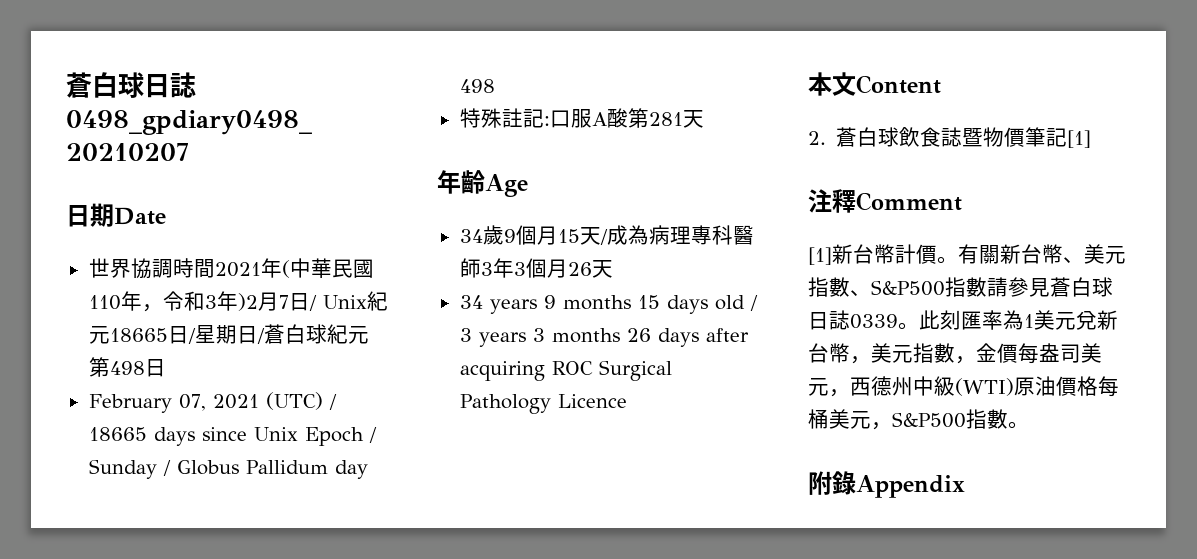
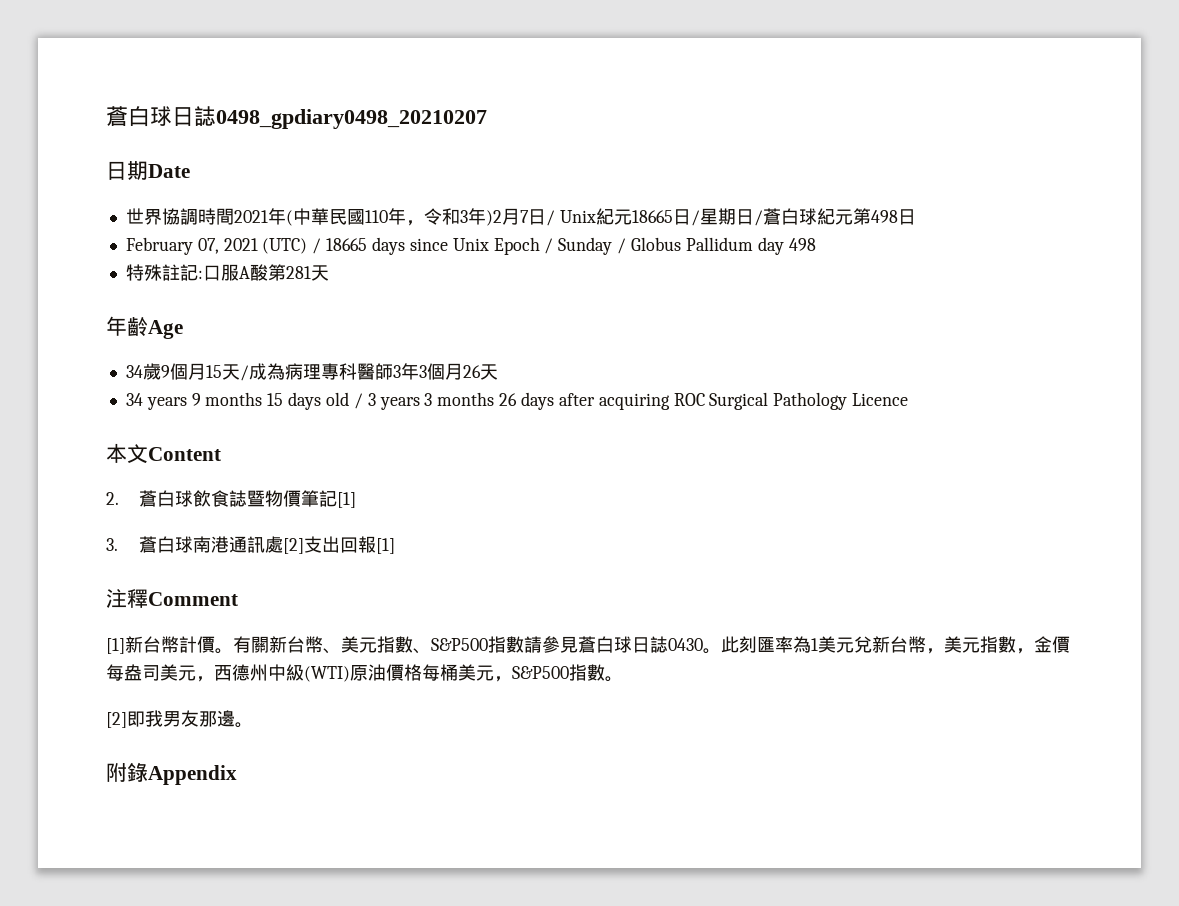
(1092, 139) none -> [106,536,395,554] // 3.蒼白球南港通訊處[2]支出回報[1]
[850,314,898,329] 0339 -> [668,638,703,651] 0430
(1029, 425) none -> [106,710,253,728] // [2]即我男友那邊。

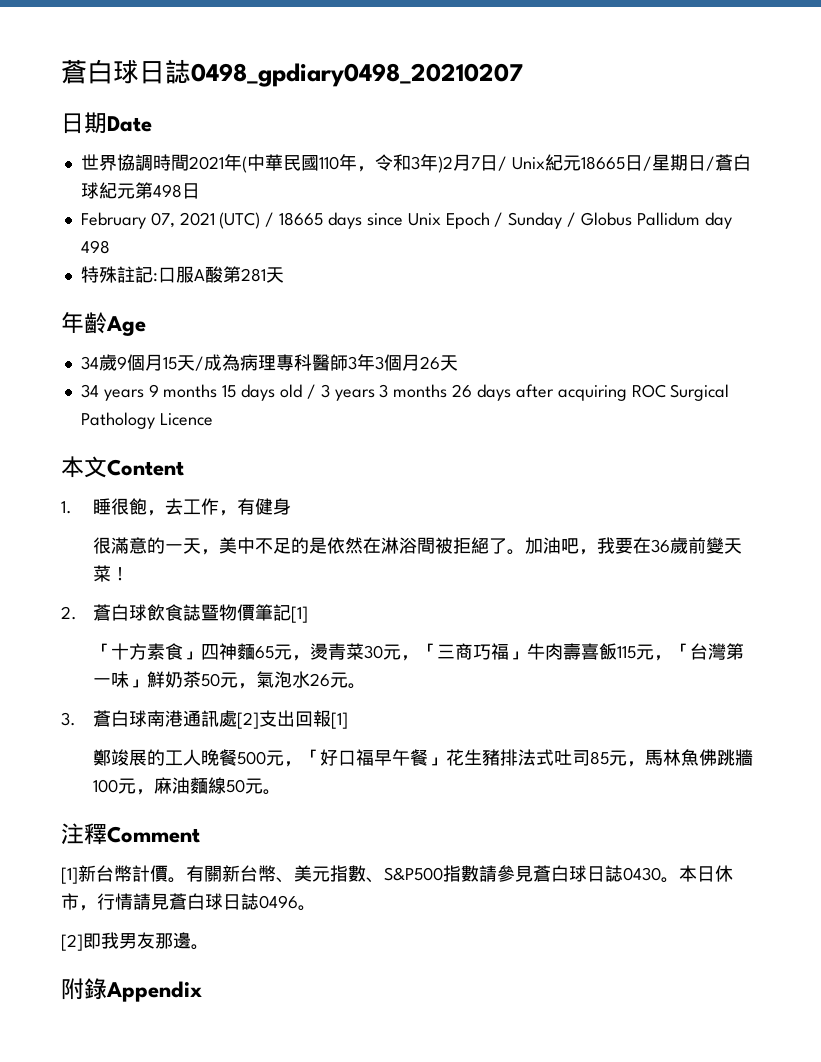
(221, 454) none -> [61,498,291,516] [92,537,742,555] [92,565,129,582] // 1.睡很飽，去工作，有健身 // 很滿意的一天，美中不足的是依然在淋浴間被拒絕了。加油吧，我要在36歲前變天菜！
(356, 500) none -> [92,643,744,661] [92,671,366,689] // 「十方素食」四神麵65元，燙青菜30元，「三商巧福」牛肉壽喜飯115元，「台灣第一味」鮮奶茶50元，氣泡水26元。
(395, 546) none -> [92,749,753,767] [92,777,281,795] // 鄭竣展的工人晚餐500元，「好口福早午餐」花生豬排法式吐司85元，馬林魚佛跳牆100元，麻油麵線50元。
[721,636,1070,654] [106,664,605,682] 此刻匯率為1美元兌新台幣，美元指數，金價每盎司美元，西德州中級(WTI)原油價格每桶美元，S&P500指數 -> [679,865,733,882] [61,893,298,911] 本日休市，行情請見蒼白球日誌0496

